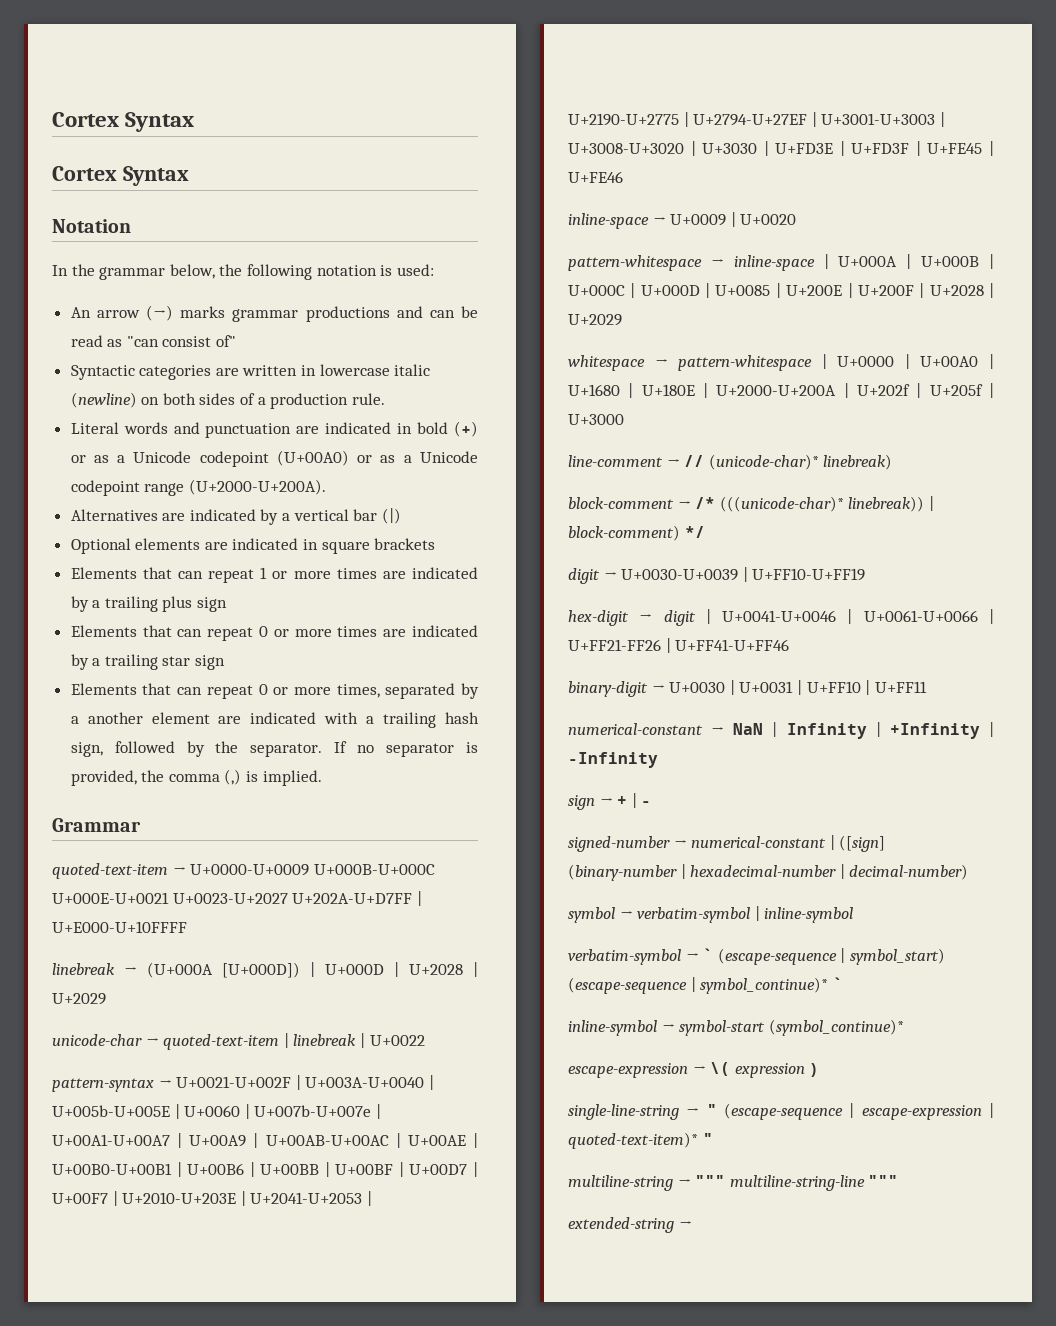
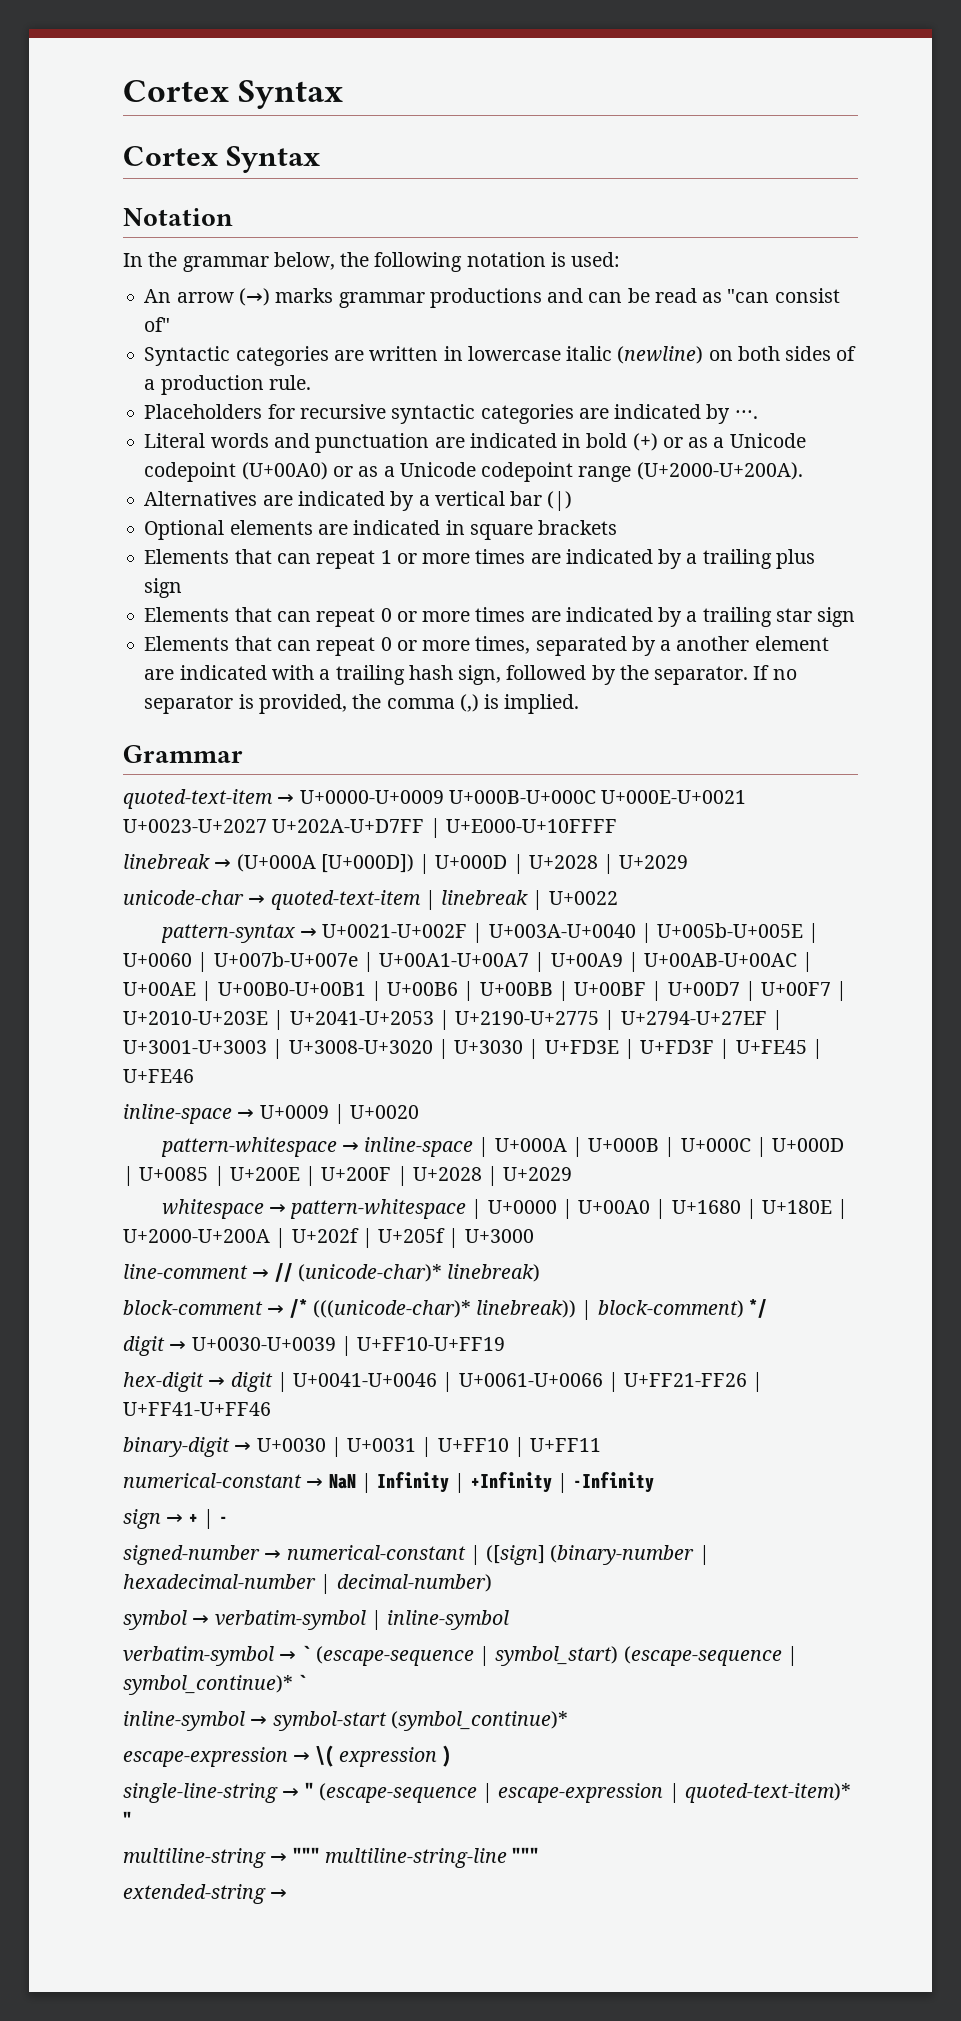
(385, 399) none -> [144,404,758,424] // Placeholders for recursive syntactic categories are indicated by ···.

